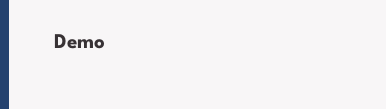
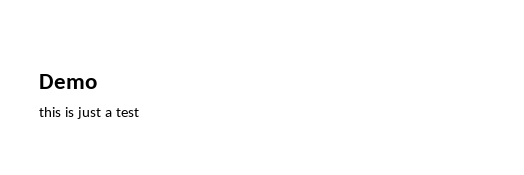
(105, 41) none -> [39,107,139,119] // this is just a test

